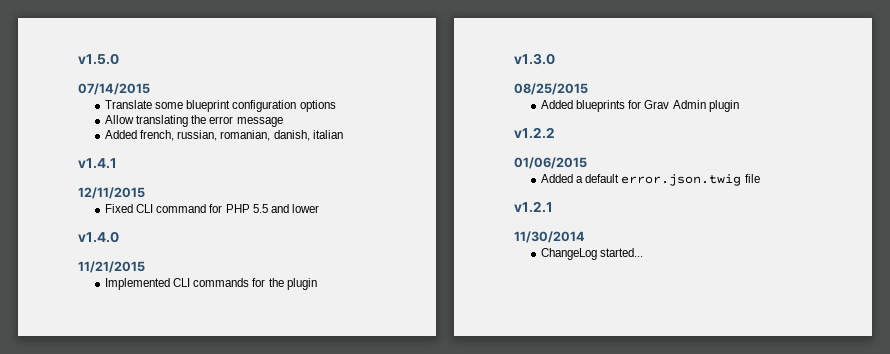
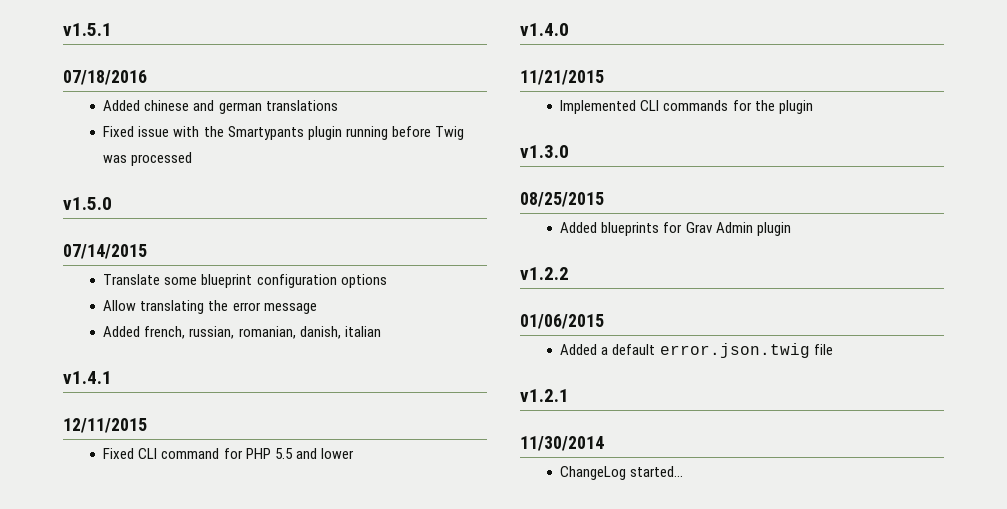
(78, 59) none -> [63,23,112,36] [63,70,147,85] [103,100,338,114] [103,126,464,140] [103,152,193,166] v1.5.1 // 07/18/2016 // Added chinese and german translations // Fixed issue with the Smartypants plugin running before Twig was processed //

